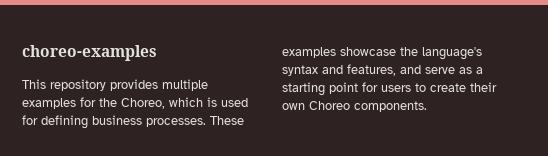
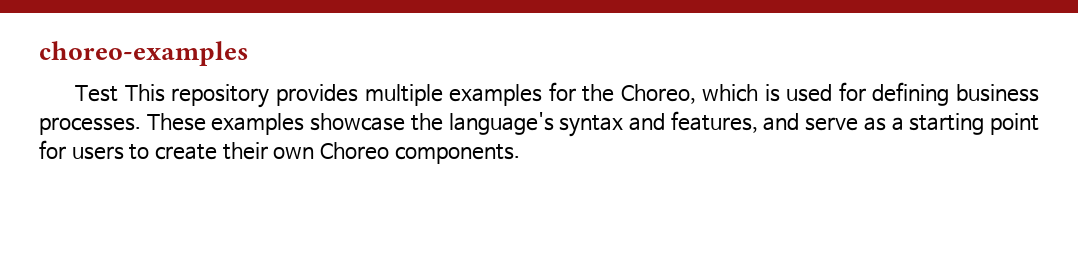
(157, 53) none -> [75,85,119,102] Test

